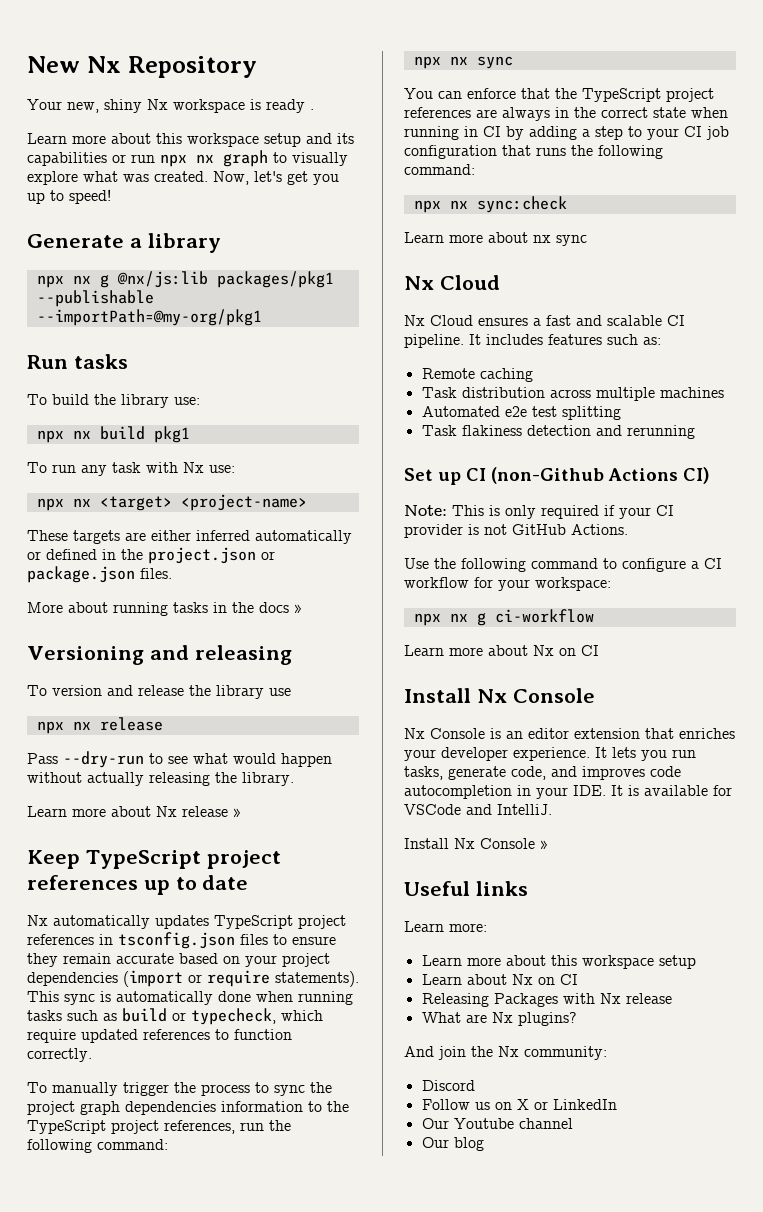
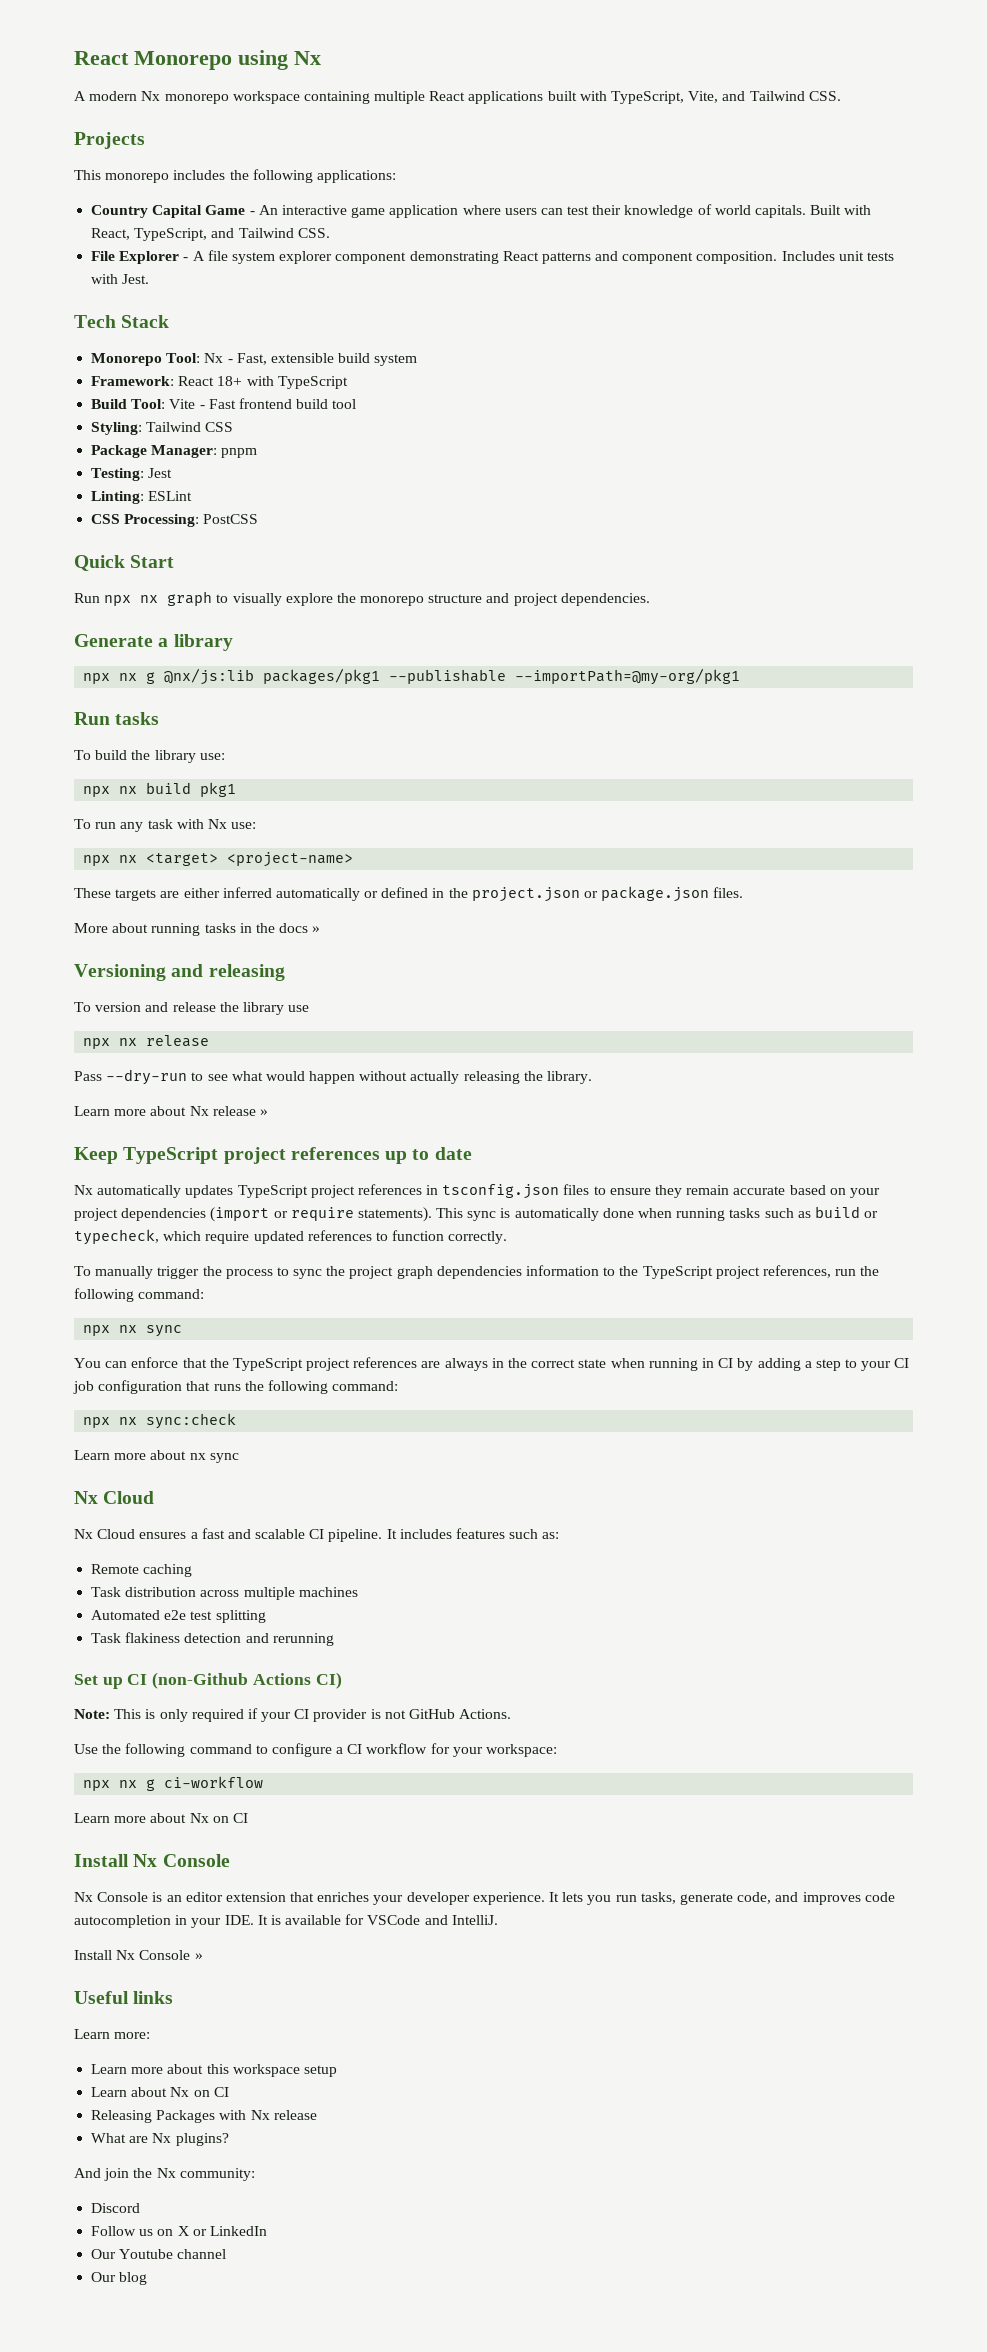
[27,56,257,78] [27,99,314,113] [27,133,354,147] [27,152,155,166] New Nx Repository // Your new, shiny Nx workspace is ready . // Learn more about this workspace setup and its capabilities or run -> [74,50,321,70] [74,91,841,104] [74,132,145,149] [74,169,396,183] [91,204,872,218] [91,228,330,241] [91,250,895,264] [91,274,150,284] [74,315,170,328] [91,353,418,366] [91,376,348,389] [91,398,357,409] [91,422,234,435] [91,445,258,458] [91,468,173,481] [91,491,193,504] [91,514,259,527] [74,555,175,571] [74,593,100,603] React Monorepo using Nx // A modern Nx monorepo workspace containing multiple React applications built with TypeScript, Vite, and Tailwind CSS. // Projects // This monorepo includes the following applications: // Country Capital Game - An interactive game application where users can test their knowledge of world capitals. Built with React, TypeScript, and Tailwind CSS. // File Explorer - A file system explorer component demonstrating React patterns and component composition. Includes unit tests with Jest. // Tech Stack // Monorepo Tool: Nx - Fast, extensible build system // Framework: React 18+ with TypeScript // Build Tool: Vite - Fast frontend build tool // Styling: Tailwind CSS // Package Manager: pnpm // Testing: Jest // Linting: ESLint // CSS Processing: PostCSS // Quick Start // Run
[83,171,339,185] [27,189,111,204] what was created. Now, let's get you up to speed! -> [336,593,650,606] the monorepo structure and project dependencies.

